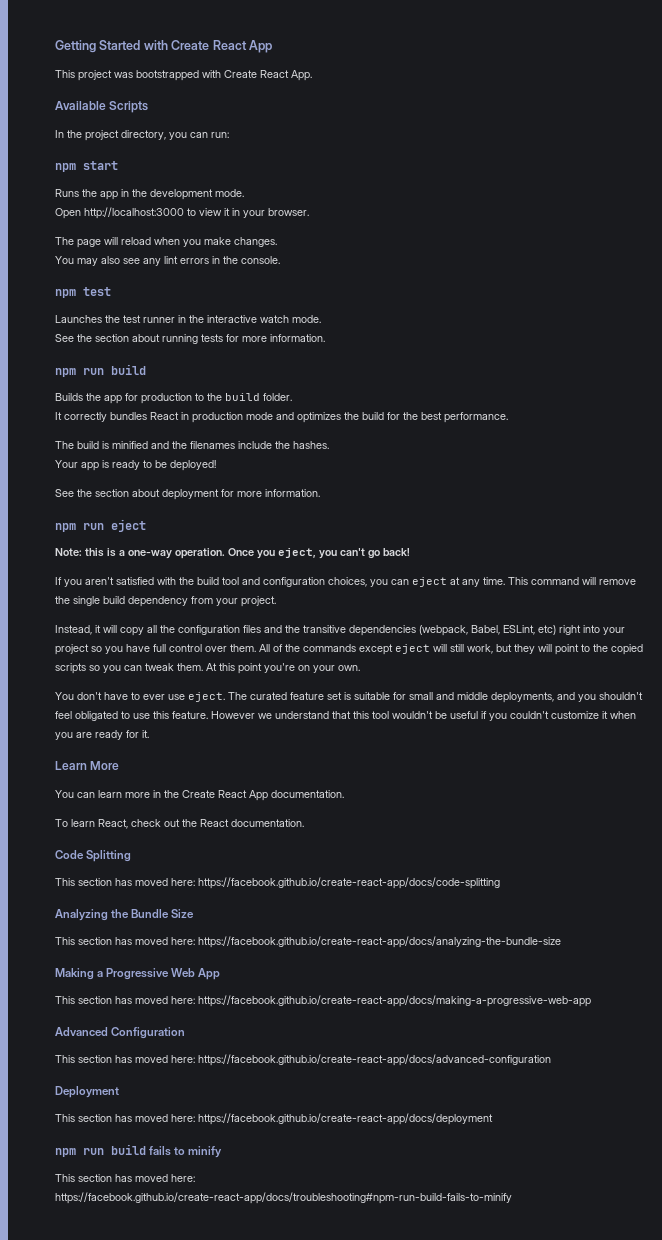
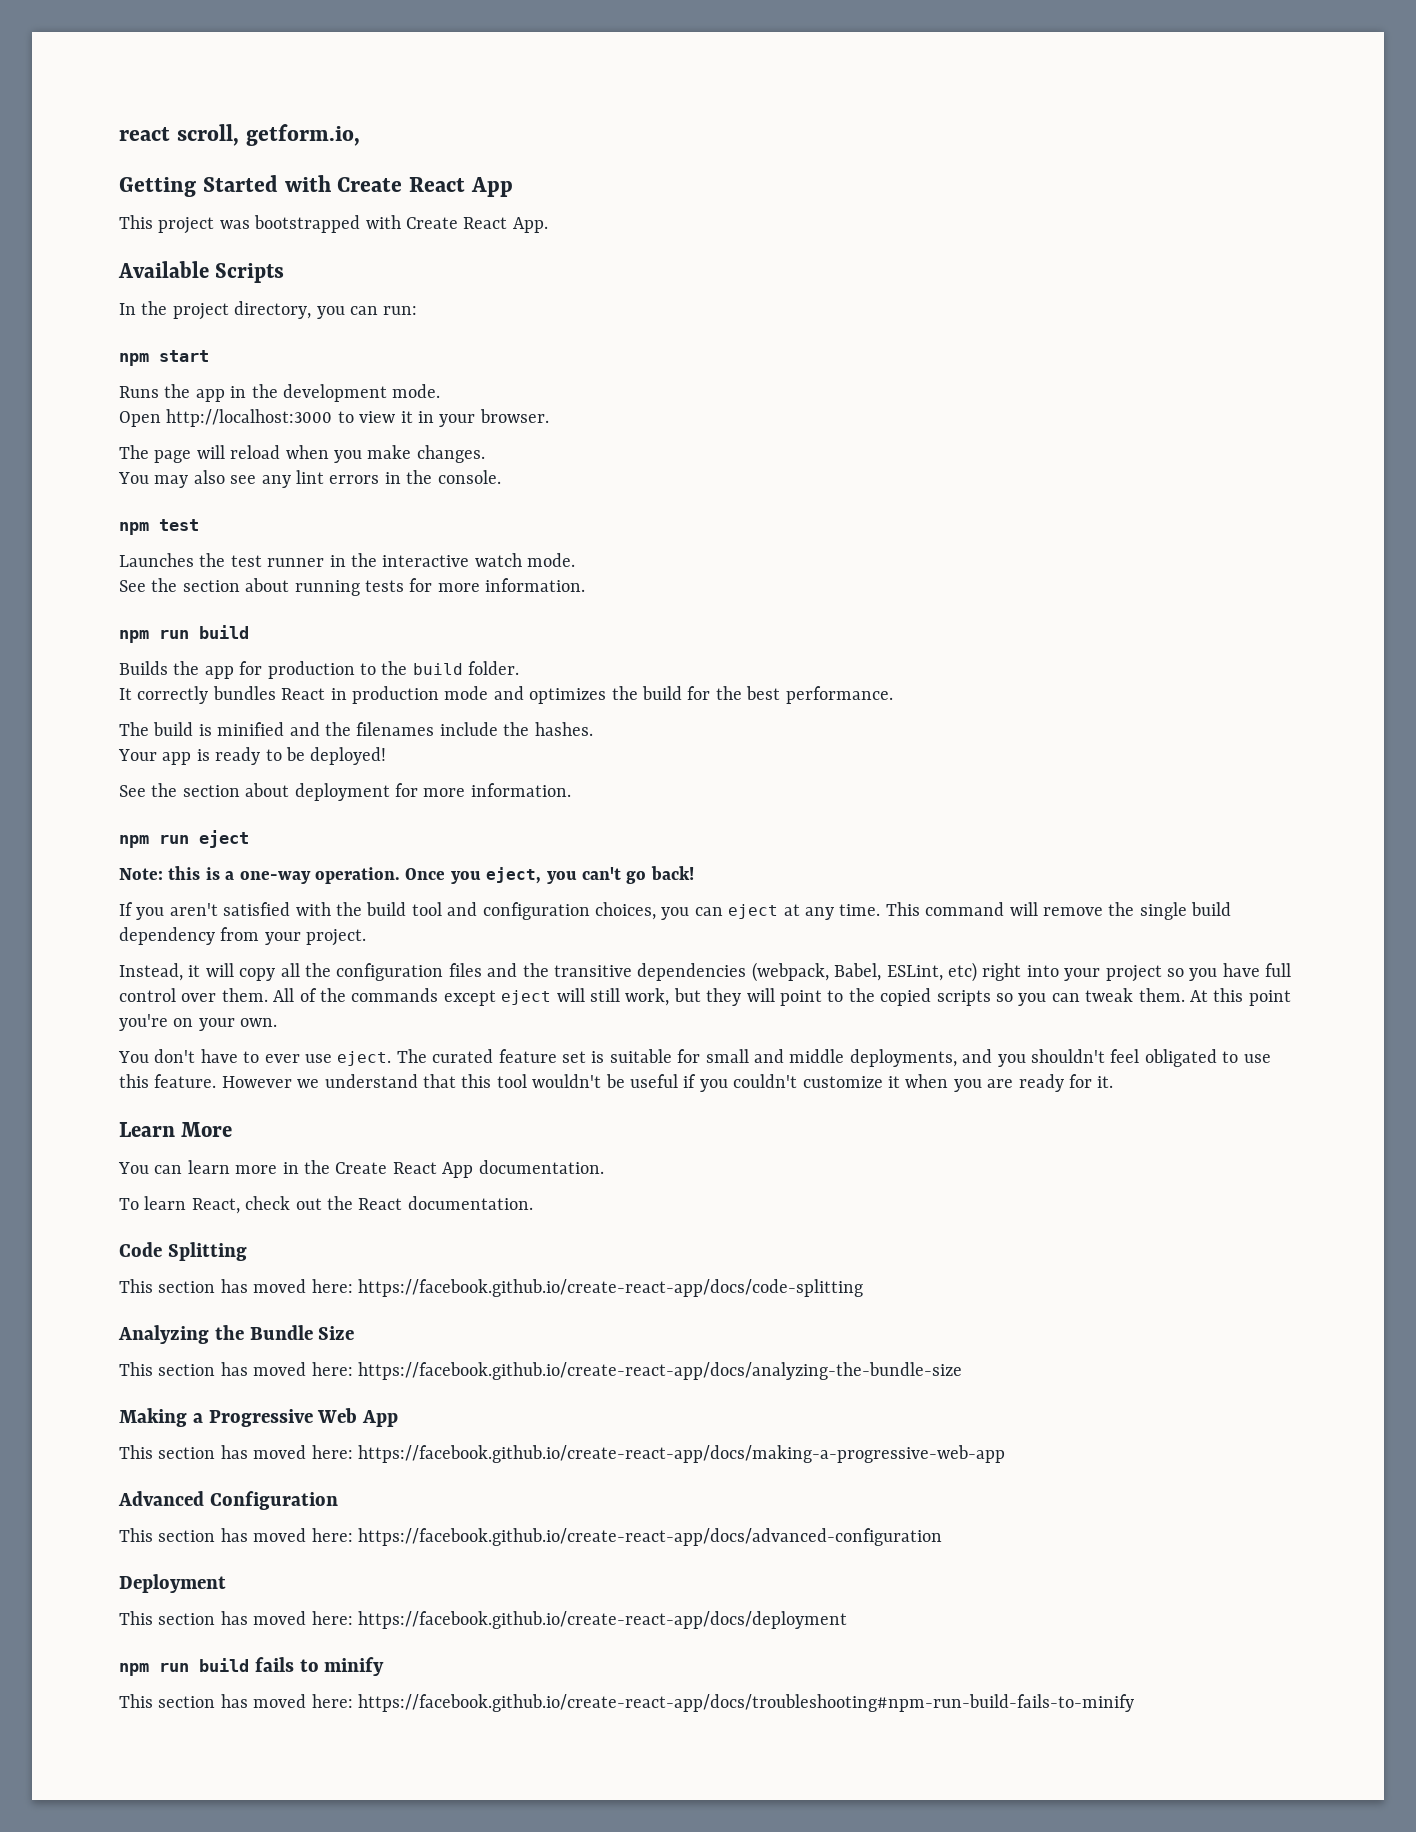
(55, 46) none -> [119,124,360,146] react scroll, getform.io, //

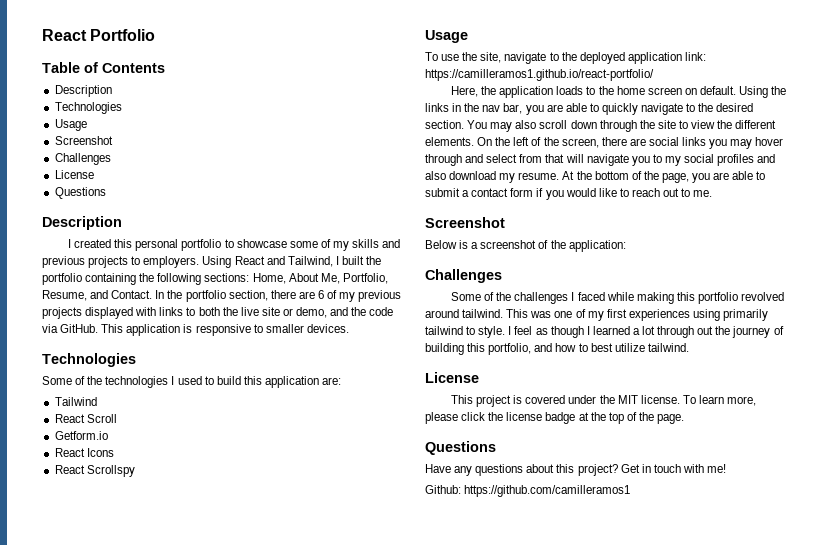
[119,124,360,146] [119,175,513,197] [119,215,548,234] [118,261,285,283] [119,301,418,320] [119,350,209,366] [119,384,441,402] [119,409,549,427] [119,445,485,463] [118,470,501,488] [119,519,199,535] [119,553,576,567] [119,578,586,596] [119,625,249,643] [119,661,520,679] [119,686,893,704] [119,722,593,736] [118,747,387,765] [119,783,571,801] [119,830,249,848] [119,866,694,884] [119,902,1232,920] [119,927,367,946] [119,962,1292,982] [119,988,1291,1006] [119,1014,278,1031] [118,1049,1271,1067] [119,1074,1114,1092] [119,1122,233,1137] [118,1160,604,1178] [119,1196,533,1214] [119,1242,247,1261] [119,1279,863,1297] [118,1325,355,1344] [119,1362,962,1380] [119,1408,399,1427] [119,1445,1005,1463] [118,1491,338,1510] [119,1528,942,1546] [119,1574,226,1593] [119,1611,847,1629] [119,1657,385,1676] [119,1694,1134,1712] react scroll, getform.io, // Getting Started with Create React App // This project was bootstrapped with Create React App. // Available Scripts // In the project directory, you can run: // npm start // Runs the app in the development mode. // Open http://localhost:3000 to view it in your browser. // The page will reload when you make changes. // You may also see any lint errors in the console. // npm test // Launches the test runner in the interactive watch mode. // See the section about running tests for more information. // npm run build // Builds the app for production to the build folder. // It correctly bundles React in production mode and optimizes the build for the best performance. // The build is minified and the filenames include the hashes. // Your app is ready to be deployed! // See the section about deployment for more information. // npm run eject // Note: this is a one-way operation. Once you eject, you can't go back! // If you aren't satisfied with the build tool and configuration choices, you can eject at any time. This command will remove the single build dependency from your project. // Instead, it will copy all the configuration files and the transitive dependencies (webpack, Babel, ESLint, etc) right into your project so you have full control over them. All of the commands except eject will still work, but they will point to the copied scripts so you can tweak them. At this point you're on your own. // You don't have to ever use eject. The curated feature set is suitable for small and middle deployments, and you shouldn't feel obligated to use this feature. However we understand that this tool wouldn't be useful if you couldn't customize it when you are ready for it. // Learn More // You can learn more in the Create React App documentation. // To learn React, check out the React documentation. // Code Splitting // This section has moved here: https://facebook.github.io/create-react-app/docs/code-splitting // Analyzing the Bundle Size // This section has moved here: https://facebook.github.io/create-react-app/docs/analyzing-the-bundle-size // Making a Progressive Web App // This section has moved here: https://facebook.github.io/create-react-app/docs/making-a-progressive-web-app // Advanced Configuration // This section has moved here: https://facebook.github.io/create-react-app/docs/advanced-configuration // Deployment // This section has moved here: https://facebook.github.io/create-react-app/docs/deployment // npm run build fails to minify // This section has moved here: https://facebook.github.io/create-react-app/docs/troubleshooting#npm-run-build-fails-to-minify -> [42,29,156,41] [42,62,165,73] [54,85,112,97] [54,102,122,114] [54,119,87,131] [54,136,113,145] [54,153,111,165] [54,170,94,179] [54,187,106,199] [42,216,122,230] [68,239,401,251] [42,256,382,268] [42,273,388,285] [42,290,402,302] [42,307,394,319] [42,324,349,336] [42,353,136,367] [42,376,342,388] [54,397,97,406] [54,414,117,423] [54,431,108,440] [54,448,114,457] [54,465,135,477] [425,30,468,43] [425,52,706,64] [425,69,654,81] [451,86,787,98] [425,103,754,115] [425,120,777,132] [425,137,784,149] [425,154,776,166] [425,171,766,183] [425,188,713,200] [425,217,505,228] [425,240,626,252] [425,269,502,283] [451,292,785,304] [425,309,769,321] [425,326,784,338] [425,343,689,355] [425,372,479,383] [451,395,757,407] [425,412,685,424] [425,441,496,455] [425,464,727,476] [425,485,631,497] React Portfolio // Table of Contents // Description // Technologies // Usage // Screenshot // Challenges // License // Questions // Description // I created this personal portfolio to showcase some of my skills and previous projects to employers. Using React and Tailwind, I built the portfolio containing the following sections: Home, About Me, Portfolio, Resume, and Contact. In the portfolio section, there are 6 of my previous projects displayed with links to both the live site or demo, and the code via GitHub. This application is responsive to smaller devices. // Technologies // Some of the technologies I used to build this application are: // Tailwind // React Scroll // Getform.io // React Icons // React Scrollspy // Usage // To use the site, navigate to the deployed application link: https://camilleramos1.github.io/react-portfolio/ // Here, the application loads to the home screen on default. Using the links in the nav bar, you are able to quickly navigate to the desired section. You may also scroll down through the site to view the different elements. On the left of the screen, there are social links you may hover through and select from that will navigate you to my social profiles and also download my resume. At the bottom of the page, you are able to submit a contact form if you would like to reach out to me. // Screenshot // Below is a screenshot of the application: // Challenges // Some of the challenges I faced while making this portfolio revolved around tailwind. This was one of my first experiences using primarily tailwind to style. I feel as though I learned a lot through out the journey of building this portfolio, and how to best utilize tailwind. // License // This project is covered under the MIT license. To learn more, please click the license badge at the top of the page. // Questions // Have any questions about this project? Get in touch with me! // Github: https://github.com/camilleramos1

